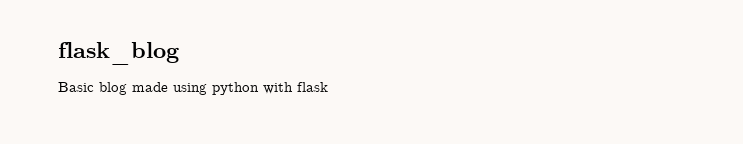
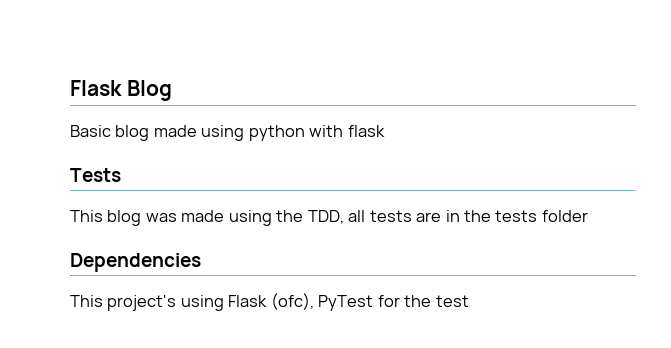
[58,42,179,65] flask_blog -> [70,80,172,101] Flask Blog
(328, 87) none -> [70,168,121,182] [70,210,588,226] [70,253,201,272] [70,293,469,311] // Tests // This blog was made using the TDD, all tests are in the tests folder // Dependencies // This project's using Flask (ofc), PyTest for the test

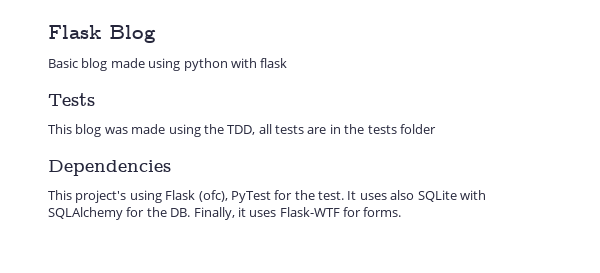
[435,295,469,307] test -> [318,190,486,202] [48,207,402,220] test. It uses also SQLite with SQLAlchemy for the DB. Finally, it uses Flask-WTF for forms.

